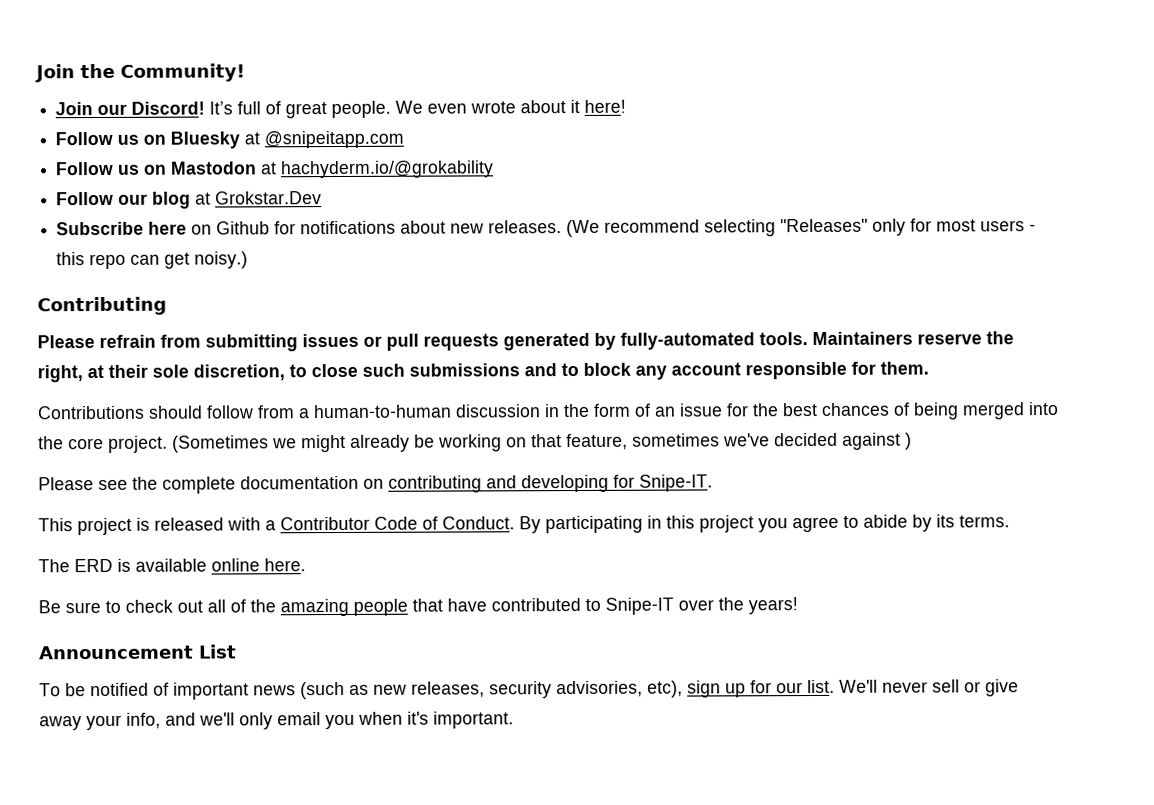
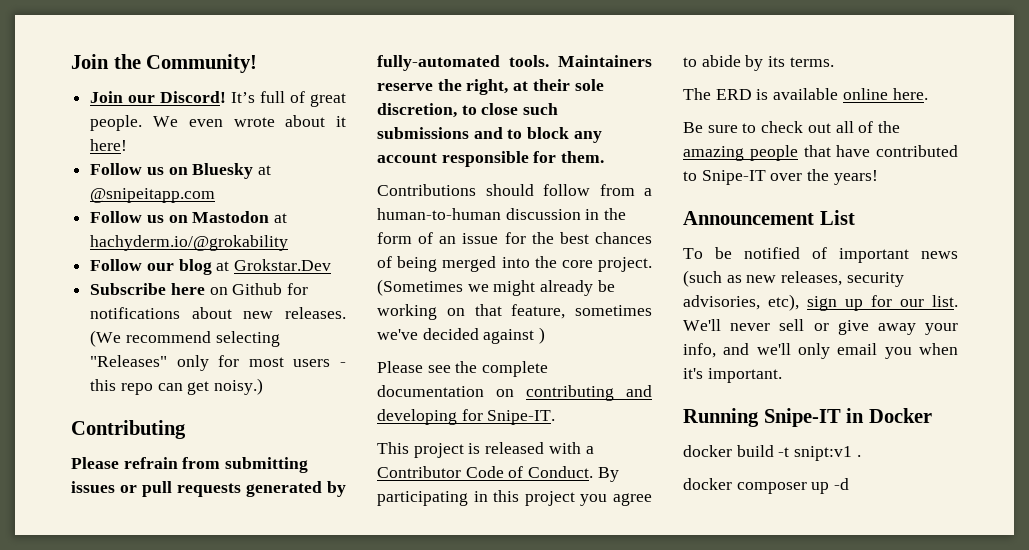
(514, 720) none -> [683,408,932,427] [683,445,861,461] [683,478,850,494] // Running Snipe-IT in Docker // docker build -t snipt:v1 . // docker composer up -d

